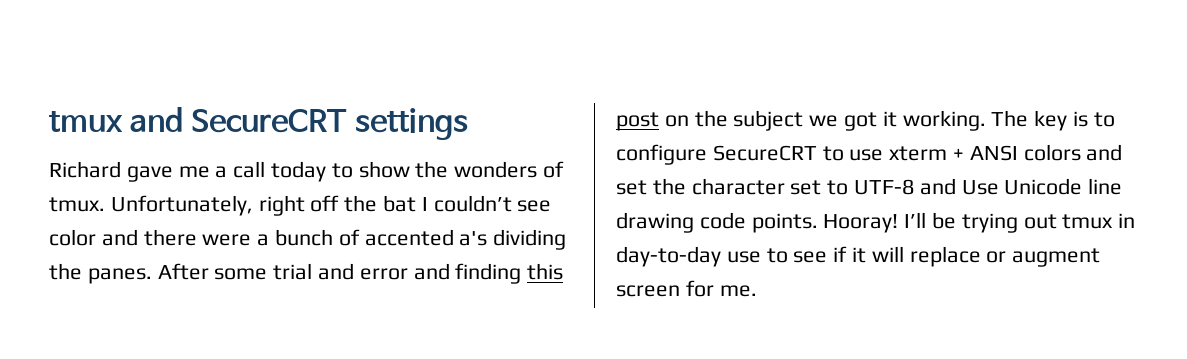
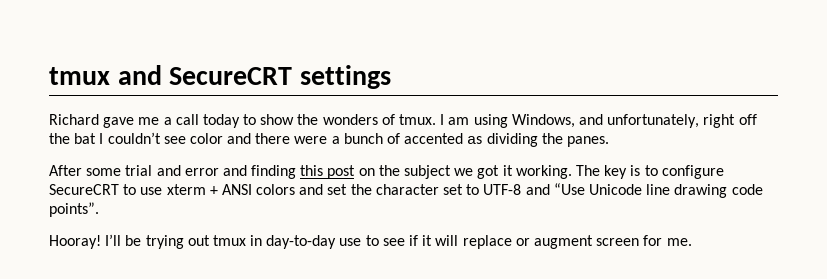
[110,195,253,216] Unfortunately, -> [440,114,700,128] I am using Windows, and unfortunately,
[459,231,488,246] a's -> [467,136,483,144] as
(152, 276) none -> (609, 141) //
[961,180,999,195] Use -> [553,183,585,195] “Use
[751,213,818,233] points. -> [49,202,99,217] points”. //

